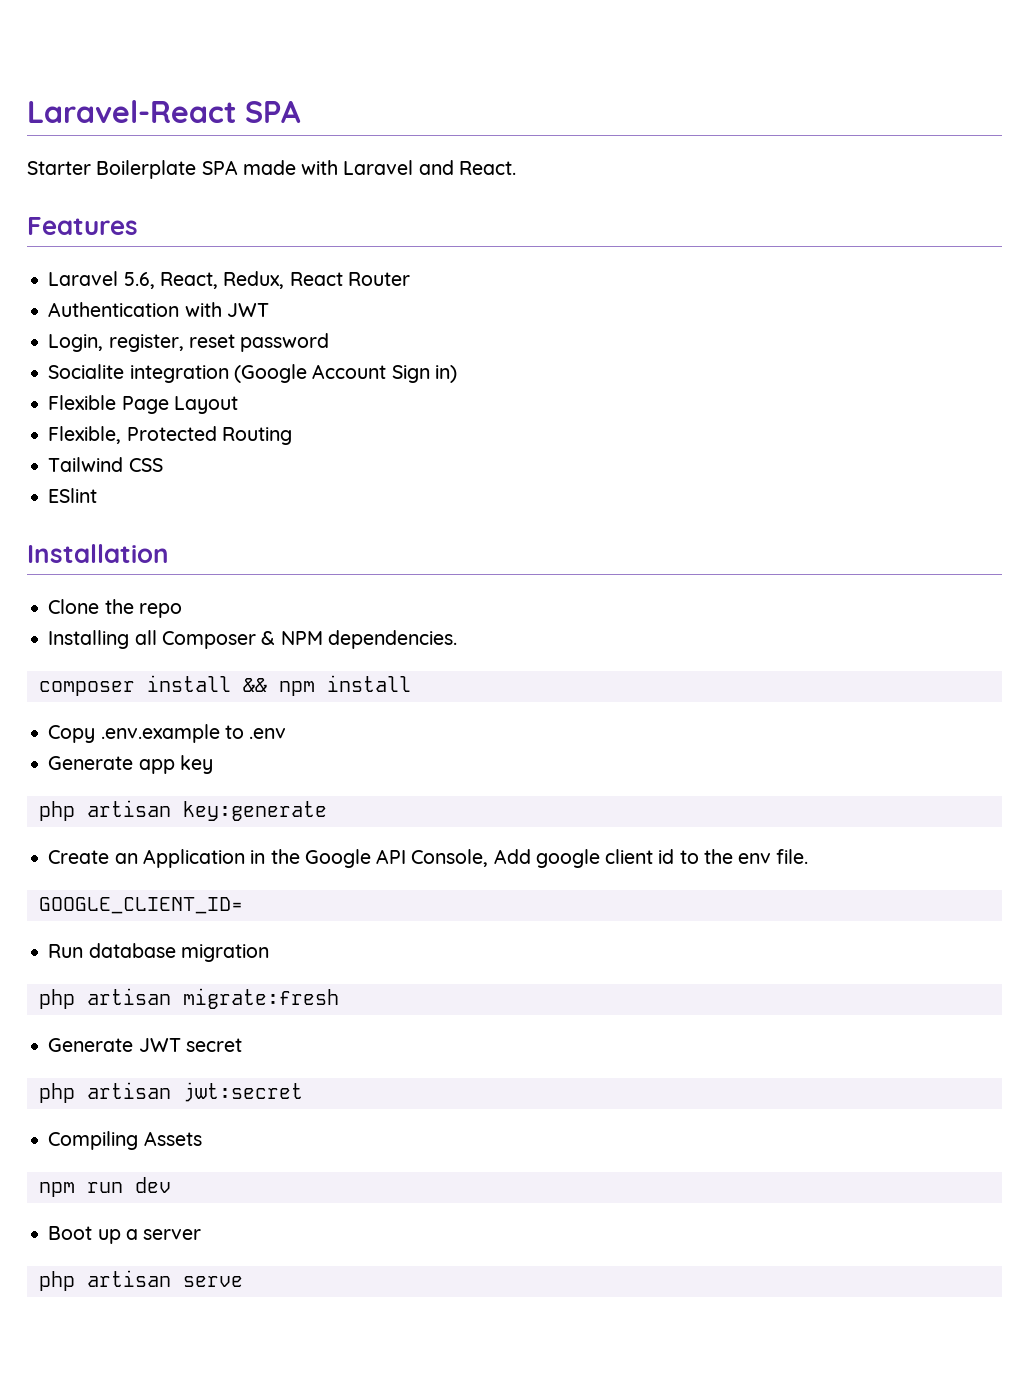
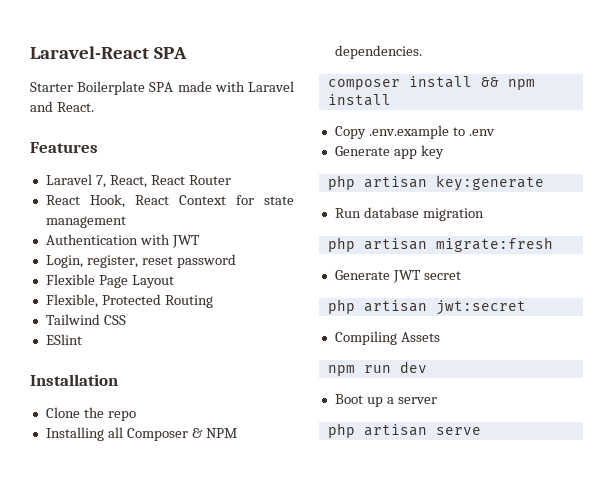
[123,271,285,289] 5.6, React, Redux, -> [95,175,147,188] 7, React,
(410, 279) none -> [45,194,294,208] [45,216,126,228] // React Hook, React Context for state management
[48,364,457,383] // Socialite integration (Google Account Sign in) -> (236, 261) none
[48,849,809,868] [38,897,243,914] // Create an Application in the Google API Console, Add google client id to the env file. // GOOGLE_CLIENT_ID= -> (544, 183) none

